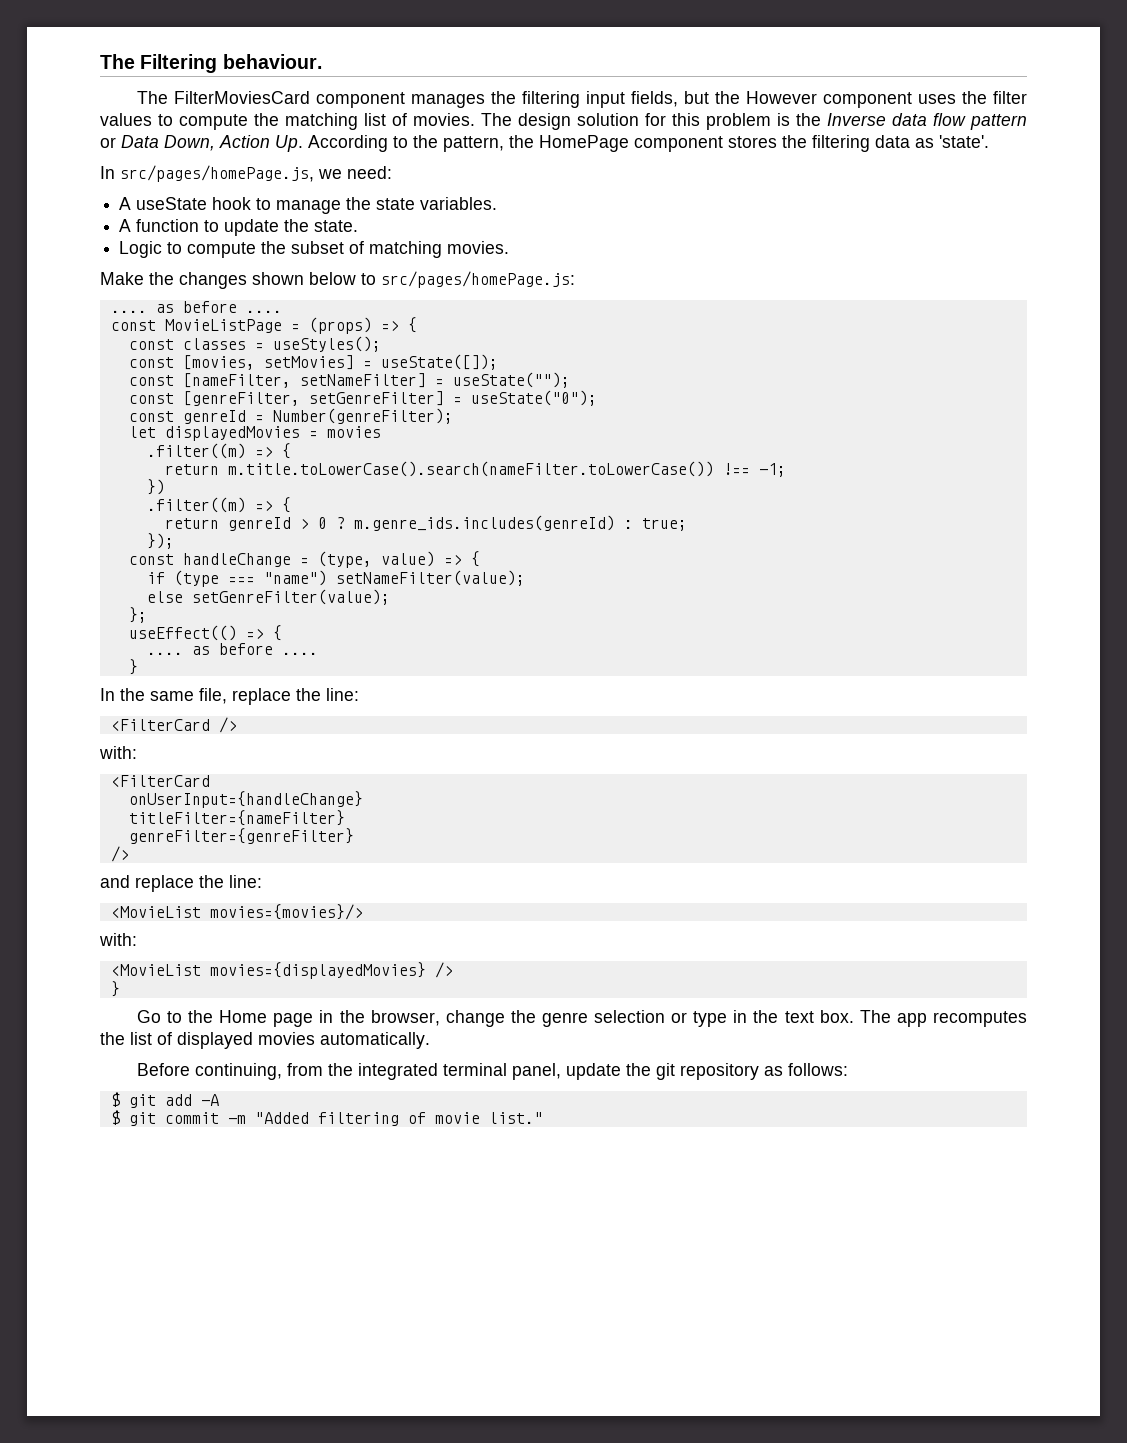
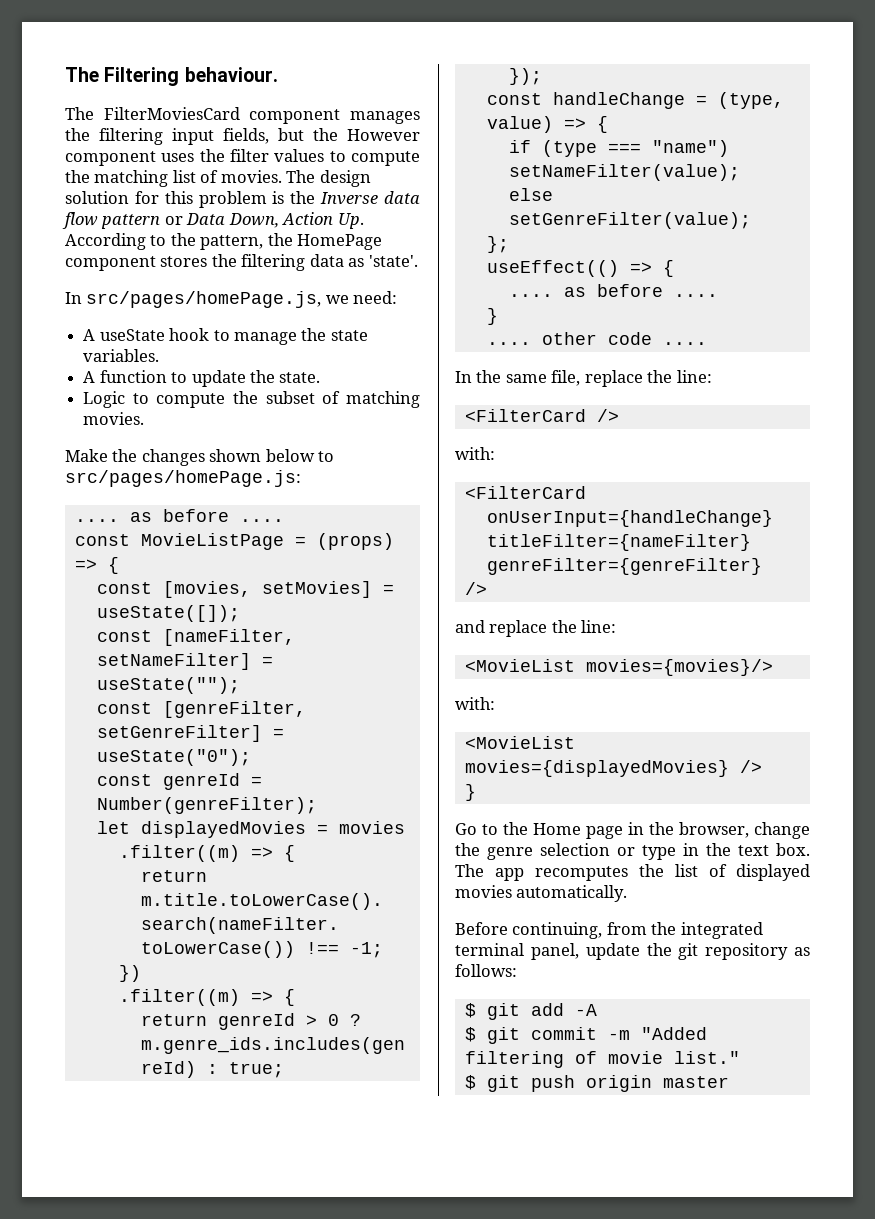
[128,336,381,352] // const classes = useStyles(); -> (119, 565) none
(138, 667) none -> [486,332,707,345] // .... other code ....
(543, 1118) none -> [464,1075,729,1092] // $ git push origin master

